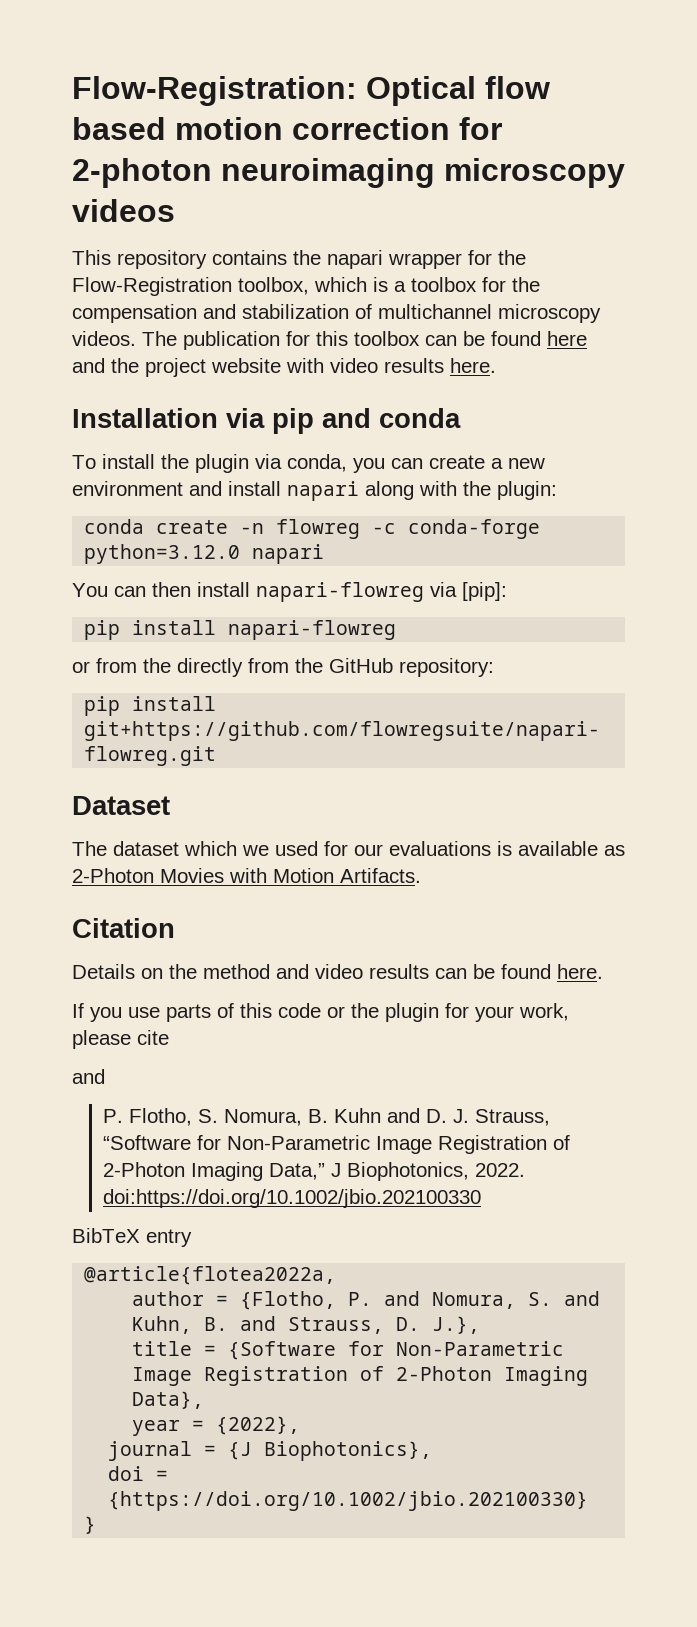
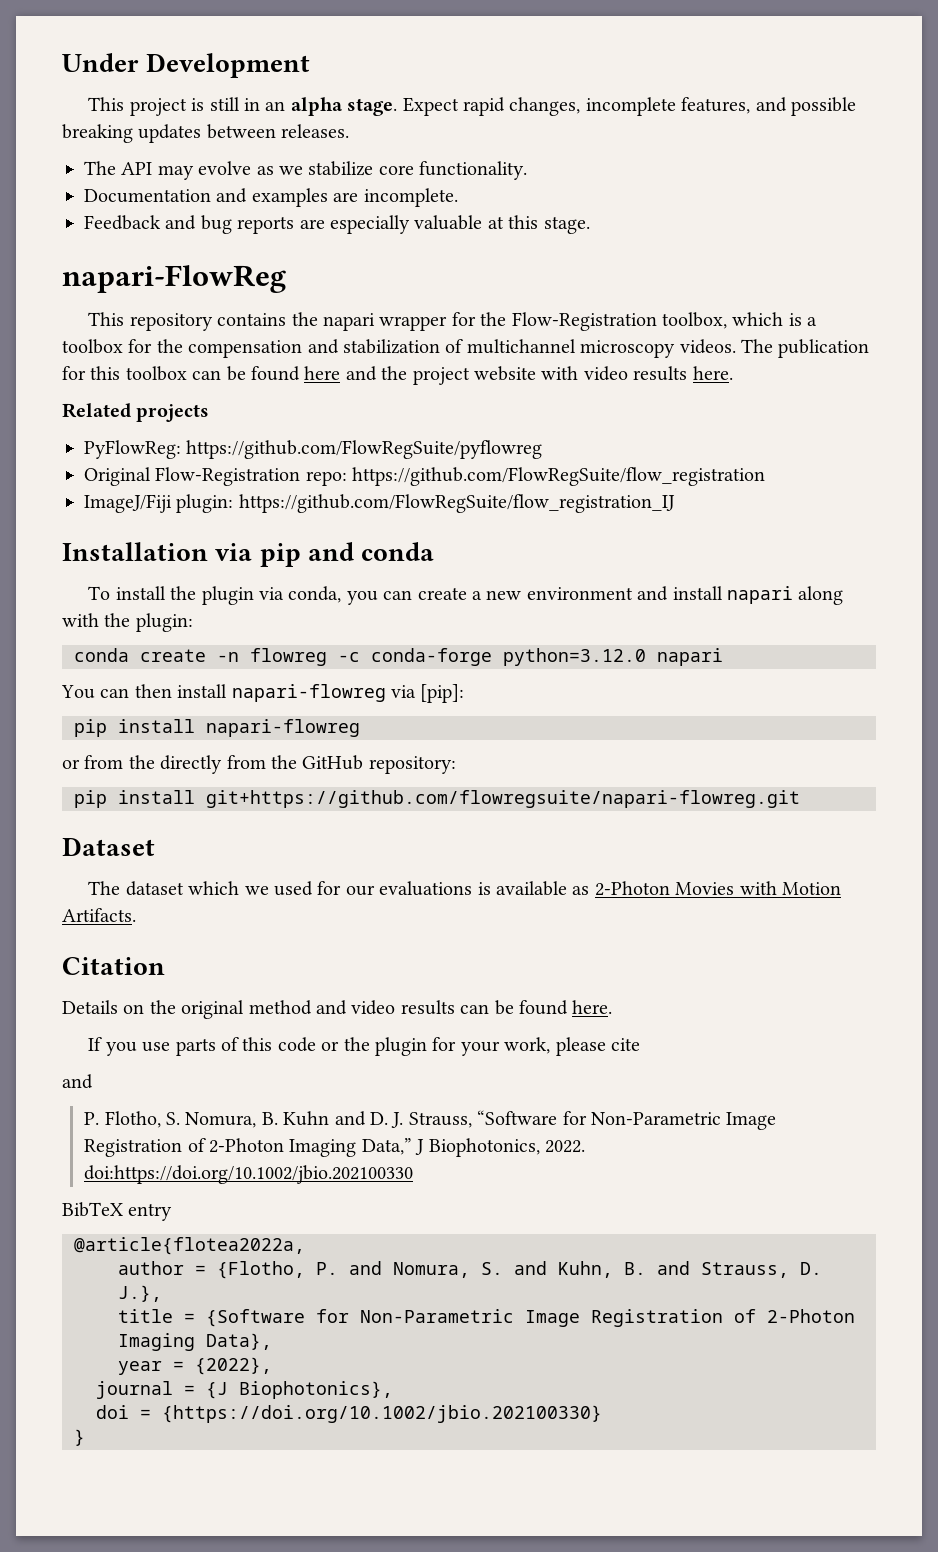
[72,76,550,106] [72,117,502,140] [72,158,625,188] [72,199,175,222] Flow-Registration: Optical flow based motion correction for 2-photon neuroimaging microscopy videos -> [62,53,311,78] [88,97,857,116] [62,124,350,143] [84,161,528,180] [84,188,458,207] [84,215,590,234] [62,265,286,293] Under Development // This project is still in an alpha stage. Expect rapid changes, incomplete features, and possible breaking updates between releases. // The API may evolve as we stabilize core functionality. // Documentation and examples are incomplete. // Feedback and bug reports are especially valuable at this stage. // napari-FlowReg
(496, 365) none -> [62,403,210,422] [84,440,543,459] [84,467,766,486] [84,494,675,513] // Related projects // PyFlowReg: https://github.com/FlowRegSuite/pyflowreg // Original Flow-Registration repo: https://github.com/FlowRegSuite/flow_registration // ImageJ/Fiji plugin: https://github.com/FlowRegSuite/flow_registration_IJ
(197, 971) none -> [181,1000,245,1019] original

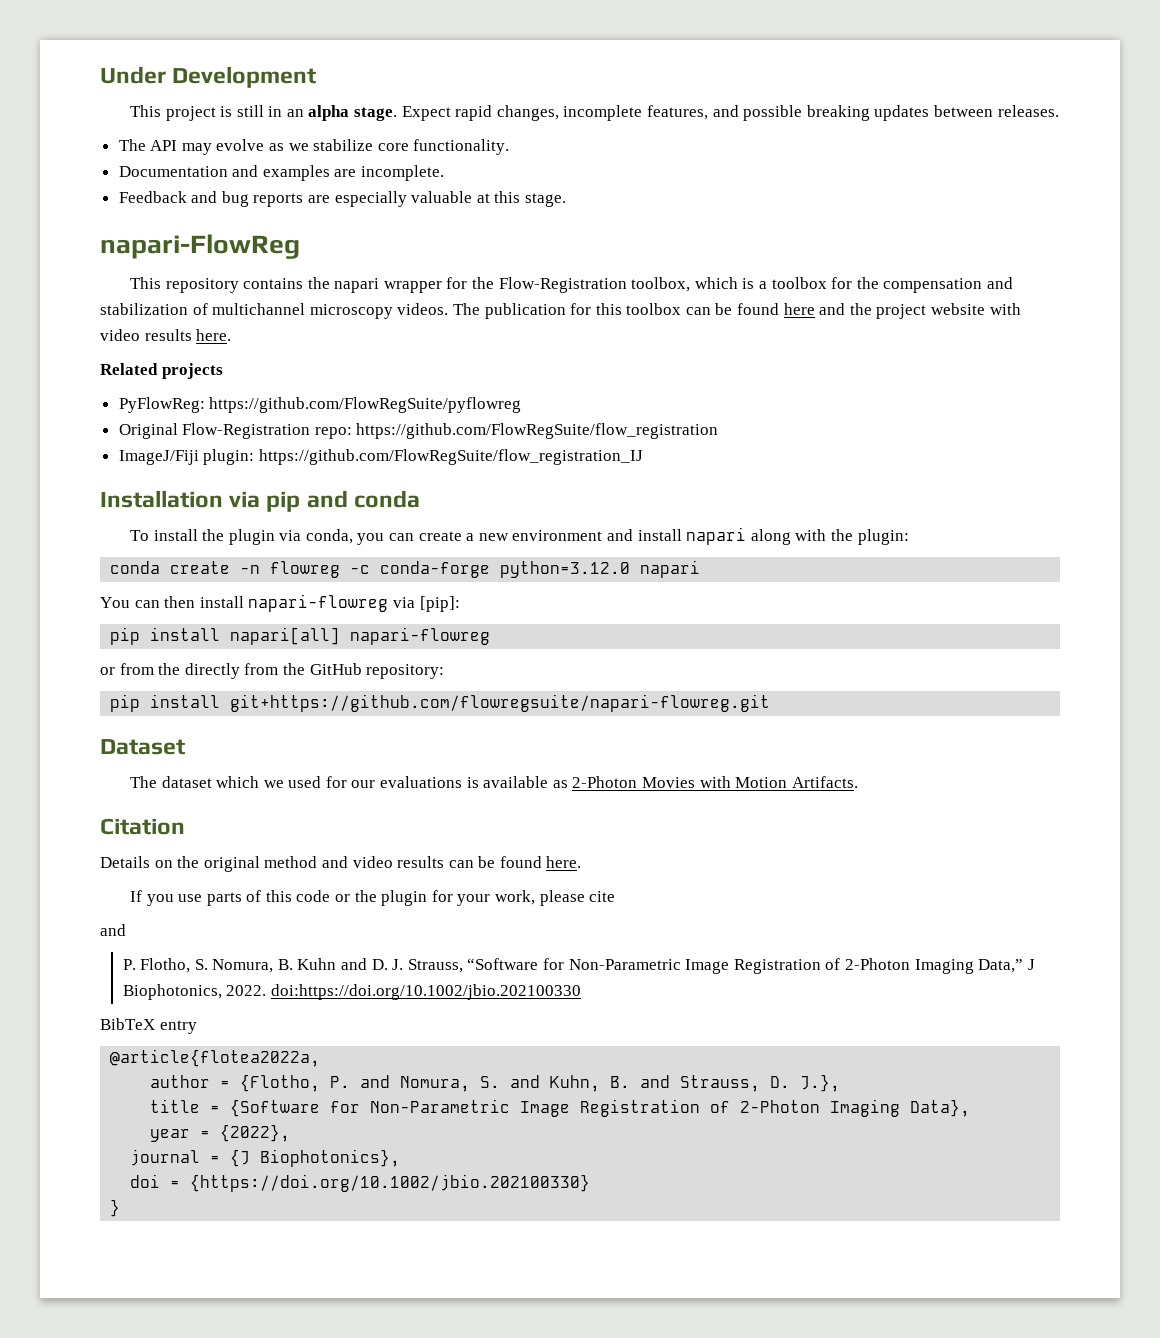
(195, 726) none -> [230,627,341,645] napari[all]

